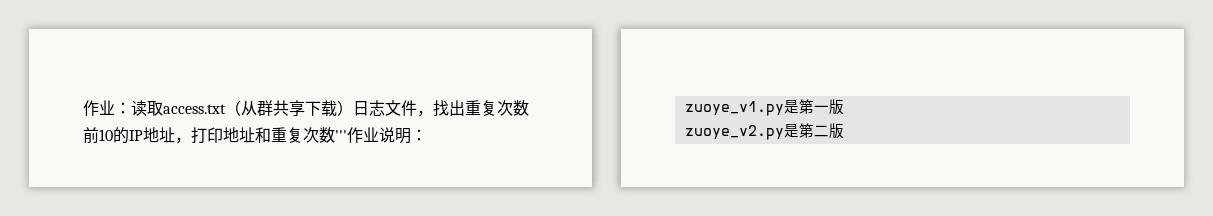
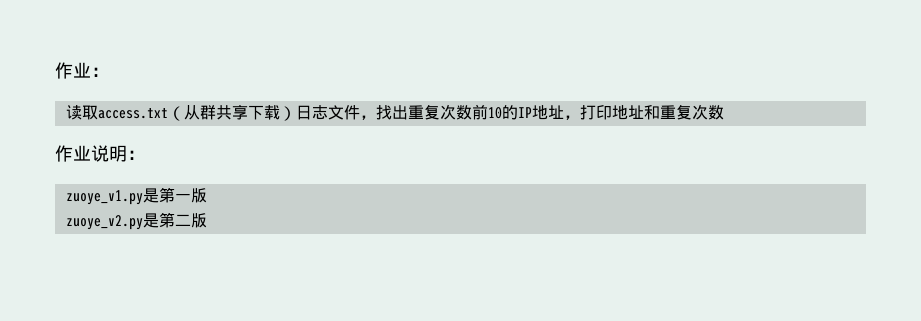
(131, 108) none -> (109, 72) //
[335,130,347,141] ''' -> (724, 112) //

